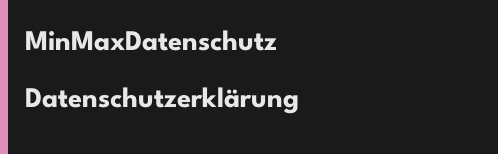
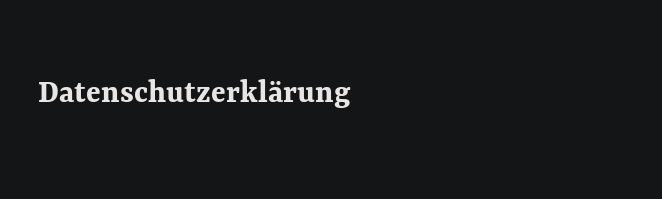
[25,30,277,51] MinMaxDatenschutz // -> (38, 93) none

